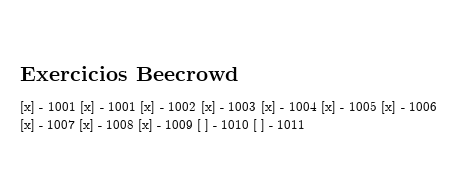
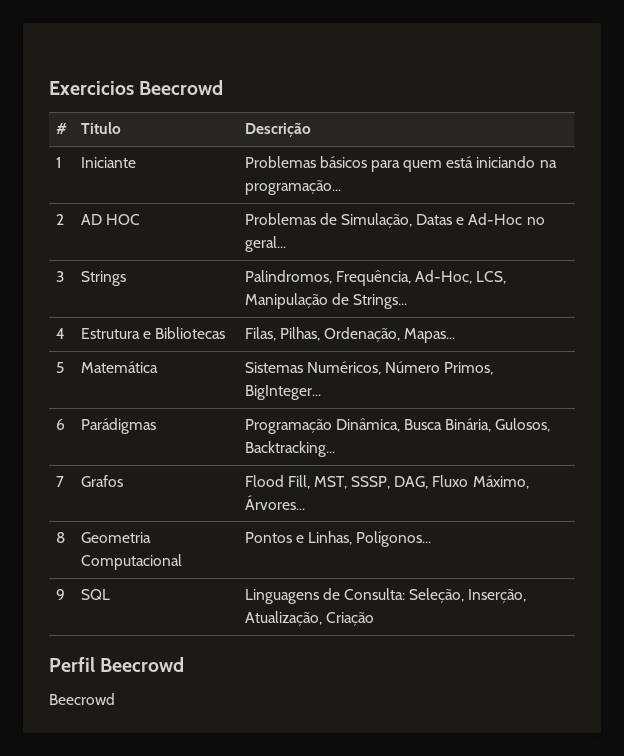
[20,101,437,114] [20,119,305,132] // [x] - 1001 [x] - 1001 [x] - 1002 [x] - 1003 [x] - 1004 [x] - 1005 [x] - 1006 [x] - 1007 [x] - 1008 [x] - 1009 [ ] - 1010 [ ] - 1011 -> [55,123,67,134] [80,122,121,134] [244,122,311,137] [55,157,62,168] [80,157,136,168] [244,156,557,172] [244,180,341,195] [55,214,64,225] [80,214,140,225] [244,213,545,228] [244,236,286,252] [55,271,64,282] [80,271,126,286] [244,270,507,286] [244,293,407,309] [55,328,65,339] [80,327,225,339] [244,327,456,343] [55,362,64,373] [80,361,158,373] [244,361,494,375] [244,385,321,400] [55,419,65,430] [80,418,156,434] [244,418,551,434] [244,441,335,457] [55,476,64,487] [80,475,123,487] [244,475,529,489] [244,495,305,510] [55,532,65,543] [80,532,151,543] [80,554,182,570] [244,531,432,547] [55,589,65,600] [80,589,110,600] [244,588,527,604] [244,611,374,626] [49,657,185,672] [49,693,115,705] // # | Titulo | Descrição // 1 | Iniciante | Problemas básicos para quem está iniciando na programação... // 2 | AD HOC | Problemas de Simulação, Datas e Ad-Hoc no geral... // 3 | Strings | Palindromos, Frequência, Ad-Hoc, LCS, Manipulação de Strings... // 4 | Estrutura e Bibliotecas | Filas, Pilhas, Ordenação, Mapas... // 5 | Matemática | Sistemas Numéricos, Número Primos, BigInteger... // 6 | Parádigmas | Programação Dinâmica, Busca Binária, Gulosos, Backtracking... // 7 | Grafos | Flood Fill, MST, SSSP, DAG, Fluxo Máximo, Árvores... // 8 | Geometria Computacional | Pontos e Linhas, Polígonos... // 9 | SQL | Linguagens de Consulta: Seleção, Inserção, Atualização, Criação // Perfil Beecrowd // Beecrowd

